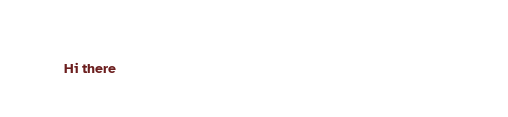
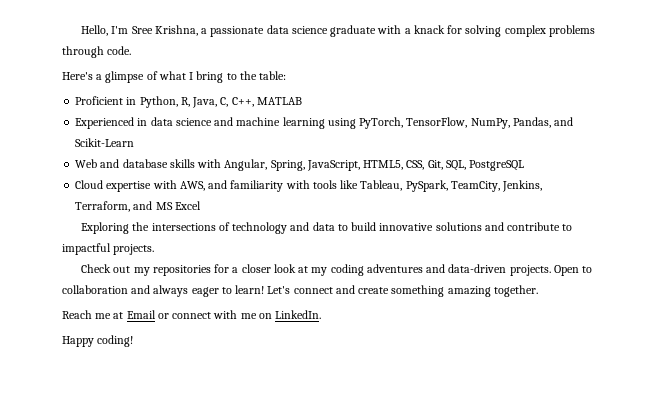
[64,62,116,73] Hi there -> [81,25,595,37] [62,46,132,58] [62,71,287,83] [75,96,302,108] [75,117,574,129] [75,138,135,147] [75,159,525,171] [75,180,543,192] [75,201,201,212] [81,222,573,234] [62,243,155,255] [81,264,593,276] [62,285,538,297] [62,310,322,319] [62,335,134,347] Hello, I'm Sree Krishna, a passionate data science graduate with a knack for solving complex problems through code. // Here's a glimpse of what I bring to the table: // Proficient in Python, R, Java, C, C++, MATLAB // Experienced in data science and machine learning using PyTorch, TensorFlow, NumPy, Pandas, and Scikit-Learn // Web and database skills with Angular, Spring, JavaScript, HTML5, CSS, Git, SQL, PostgreSQL // Cloud expertise with AWS, and familiarity with tools like Tableau, PySpark, TeamCity, Jenkins, Terraform, and MS Excel // Exploring the intersections of technology and data to build innovative solutions and contribute to impactful projects. // Check out my repositories for a closer look at my coding adventures and data-driven projects. Open to collaboration and always eager to learn! Let's connect and create something amazing together. // Reach me at Email or connect with me on LinkedIn. // Happy coding!

